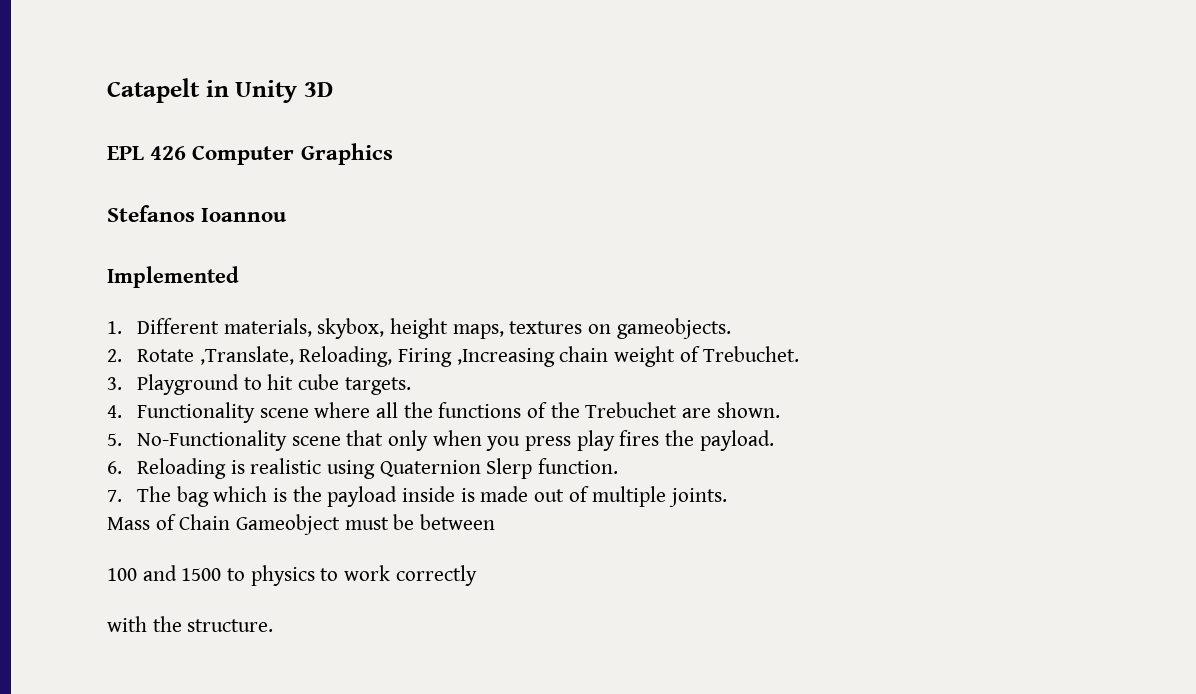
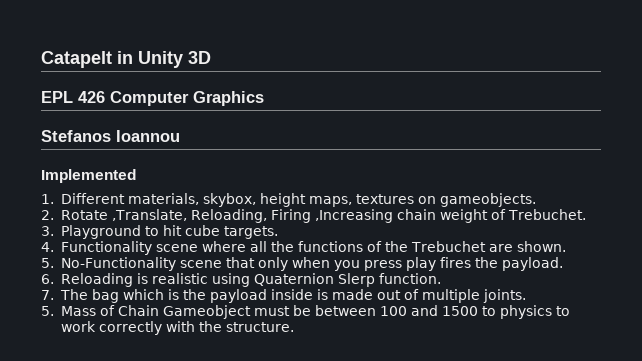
(728, 497) none -> [41,306,54,316] 5.
(496, 522) // -> (376, 310) none
(477, 575) // -> (162, 328) none

